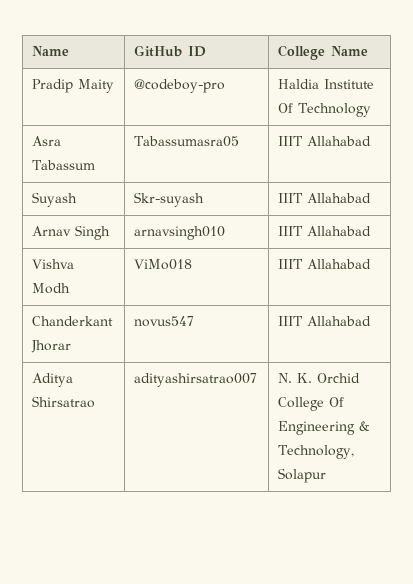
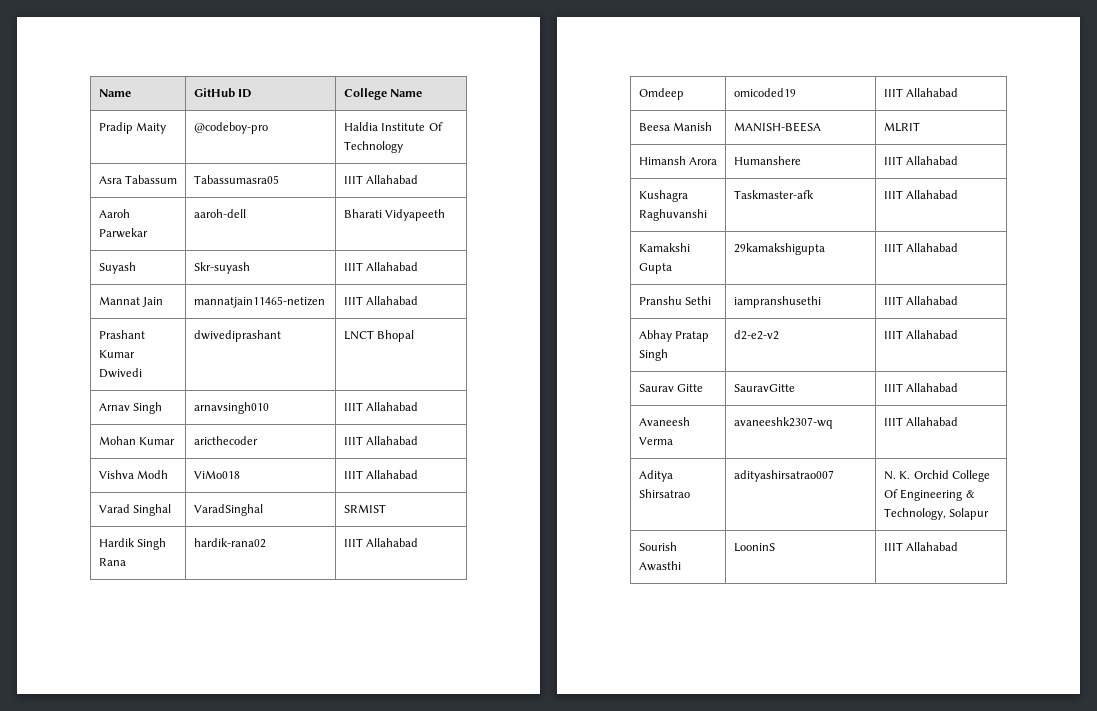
(371, 141) none -> [98,209,130,218] [98,228,148,238] [193,209,246,218] [343,209,446,221] // Aaroh Parwekar | aaroh-dell | Bharati Vidyapeeth
(371, 198) none -> [98,296,164,307] [193,296,325,308] [343,296,419,305] [98,330,145,339] [98,350,135,358] [98,368,142,378] [193,330,281,342] [343,330,415,342] // Mannat Jain | mannatjain11465-netizen | IIIT Allahabad // Prashant Kumar Dwivedi | dwivediprashant | LNCT Bhopal
(371, 231) none -> [98,436,176,445] [193,436,258,445] [343,436,419,445] // Mohan Kumar | aricthecoder | IIIT Allahabad
[31,316,113,326] [30,340,71,353] [133,316,194,327] Chanderkant Jhorar | novus547 -> [98,504,172,516] [193,504,263,516] [343,504,386,513] [98,538,167,550] [98,558,126,566] [193,538,266,548] [343,538,419,547] [638,88,684,100] [733,88,796,97] [883,88,959,97] [638,122,713,131] [733,122,821,132] [883,122,920,132] [638,156,718,165] [733,156,801,165] [883,156,959,165] [638,190,688,202] [638,209,707,221] [733,190,814,199] [883,190,959,199] [638,243,690,252] [638,263,672,274] [733,243,825,255] [883,243,959,252] [638,296,712,305] [733,296,821,308] [883,296,959,305] [638,330,710,342] [638,349,668,361] [733,330,779,340] [883,330,959,339] [638,384,704,392] [733,384,795,392] [883,383,959,392] [638,417,690,426] [638,437,673,445] [733,417,833,429] Varad Singhal | VaradSinghal | SRMIST // Hardik Singh Rana | hardik-rana02 | IIIT Allahabad // Omdeep | omicoded19 | IIIT Allahabad // Beesa Manish | MANISH-BEESA | MLRIT // Himansh Arora | Humanshere | IIIT Allahabad // Kushagra Raghuvanshi | Taskmaster-afk | IIIT Allahabad // Kamakshi Gupta | 29kamakshigupta | IIIT Allahabad // Pranshu Sethi | iampranshusethi | IIIT Allahabad // Abhay Pratap Singh | d2-e2-v2 | IIIT Allahabad // Saurav Gitte | SauravGitte | IIIT Allahabad // Avaneesh Verma | avaneeshk2307-wq
(326, 475) none -> [638,542,677,551] [638,561,681,571] [733,543,775,552] [883,542,959,551] // Sourish Awasthi | LooninS | IIIT Allahabad

